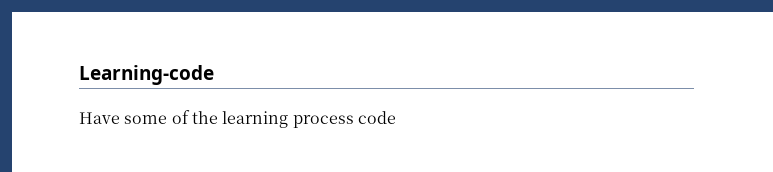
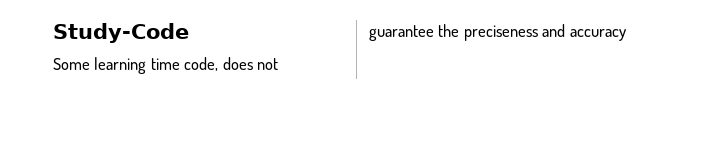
[79,65,214,85] [79,110,396,128] Learning-code // Have some of the learning process code -> [53,23,189,43] [53,57,279,74] [369,24,626,41] Study-Code // Some learning time code, does not guarantee the preciseness and accuracy

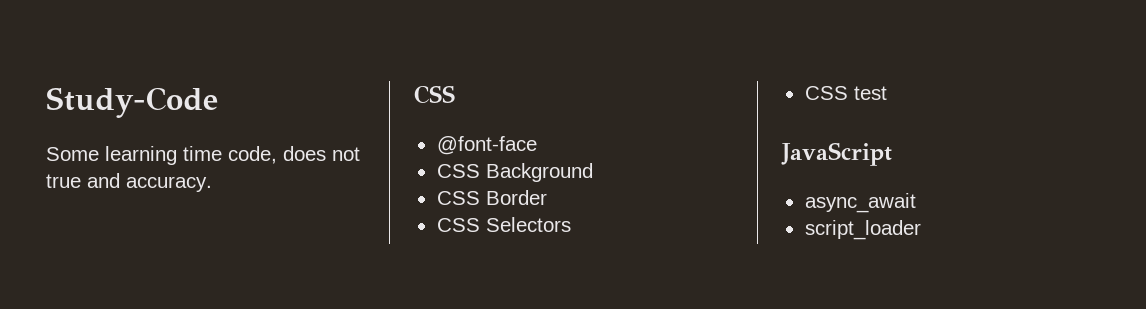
[369,24,626,41] guarantee the preciseness and accuracy -> [46,173,212,192] [414,85,455,104] [436,136,537,155] [436,163,593,182] [436,190,547,205] [436,217,571,232] [804,86,887,100] [781,142,892,166] [804,193,916,213] [804,220,921,240] true and accuracy. // CSS // @font-face // CSS Background // CSS Border // CSS Selectors // CSS test // JavaScript // async_await // script_loader

